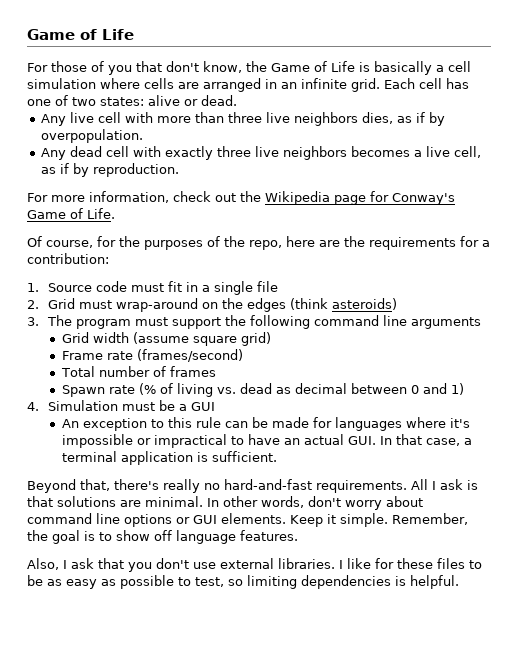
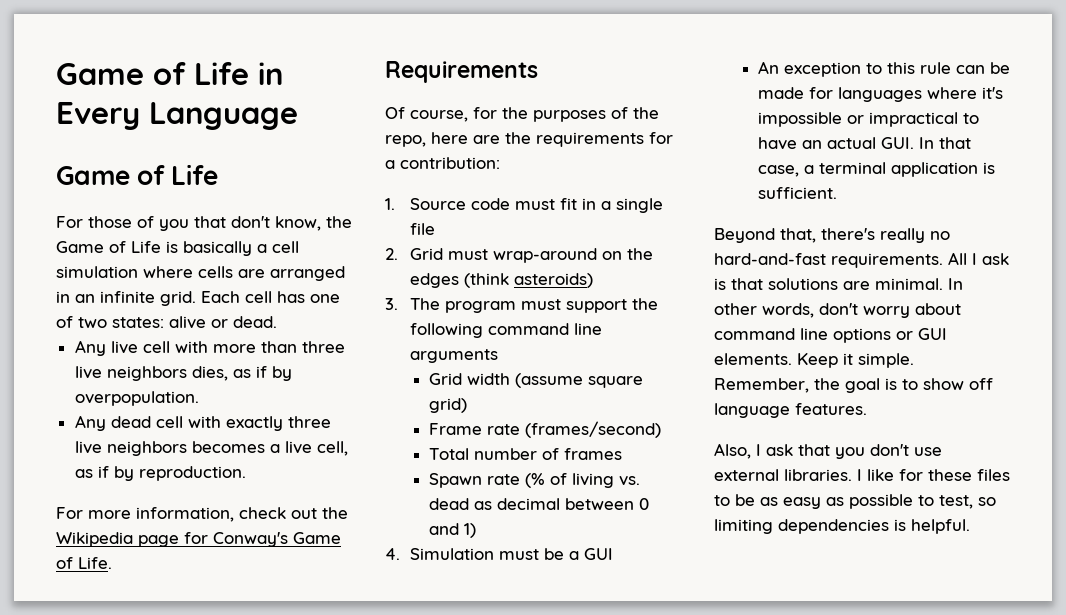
[27,29,134,40] Game of Life -> [56,62,283,85] [56,102,298,130] [56,164,219,185] Game of Life in Every Language // Game of Life
(115, 213) none -> [385,61,538,83] // Requirements

